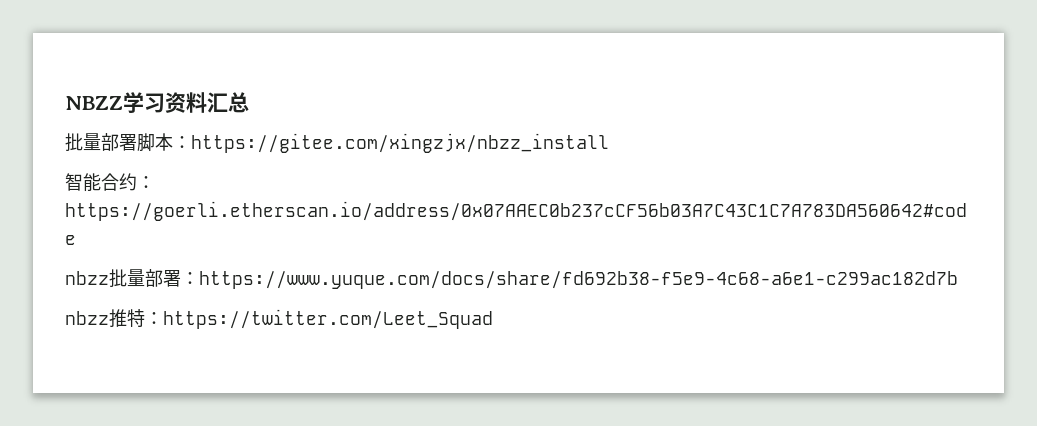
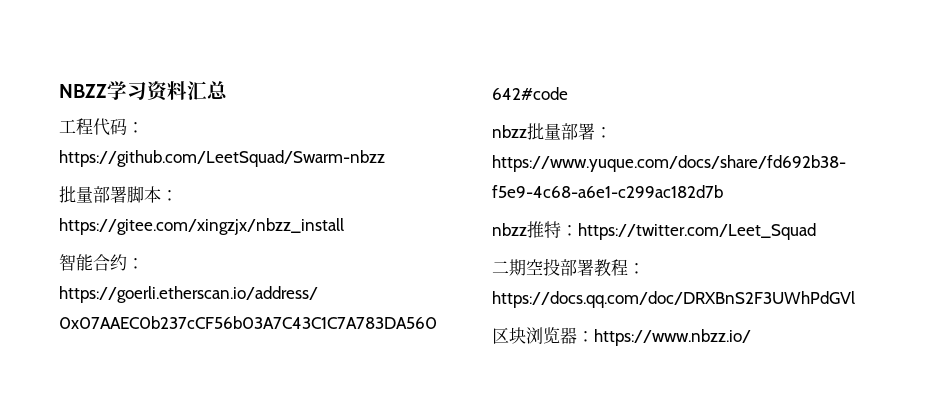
(249, 102) none -> [59,118,144,136] [59,150,385,167] // 工程代码：https://github.com/LeetSquad/Swarm-nbzz
(493, 319) none -> [492,258,645,277] [492,291,855,308] [492,327,751,346] // 二期空投部署教程：https://docs.qq.com/doc/DRXBnS2F3UWhPdGVl // 区块浏览器：https://www.nbzz.io/

